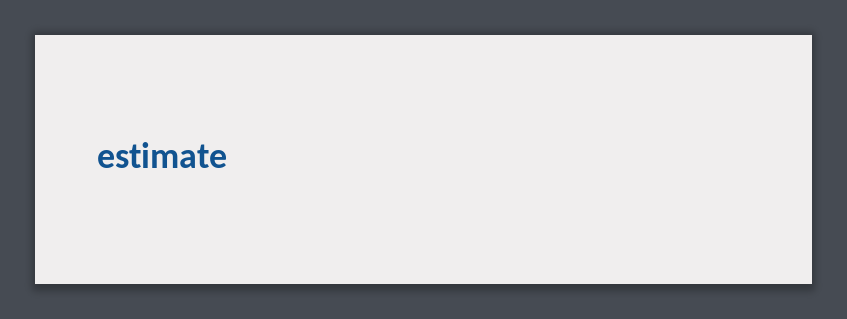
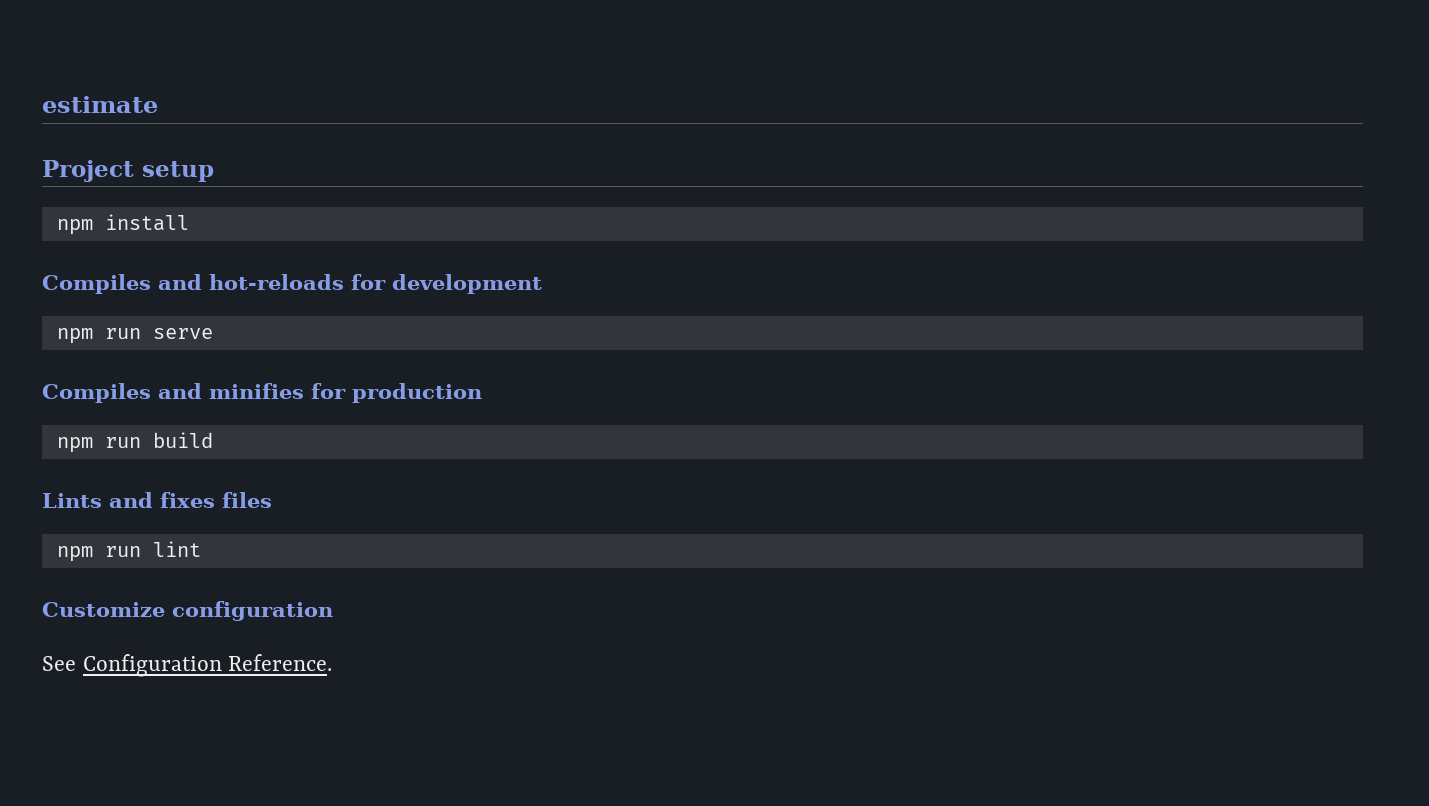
(227, 155) none -> [42,160,214,182] [56,214,189,235] [42,274,542,294] [56,328,213,344] [42,383,482,403] [56,432,213,453] [42,492,272,508] [56,541,201,562] [42,601,333,621] [42,654,333,677] // Project setup // npm install // Compiles and hot-reloads for development // npm run serve // Compiles and minifies for production // npm run build // Lints and fixes files // npm run lint // Customize configuration // See Configuration Reference.

